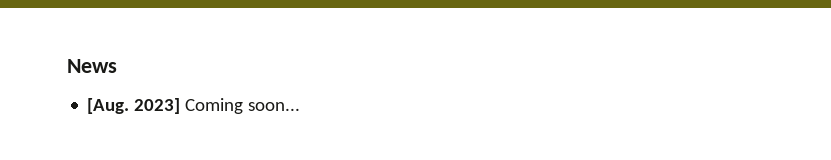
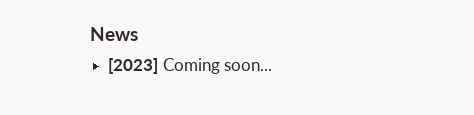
[87,98,181,114] [Aug. 2023] -> [108,58,159,74] [2023]

